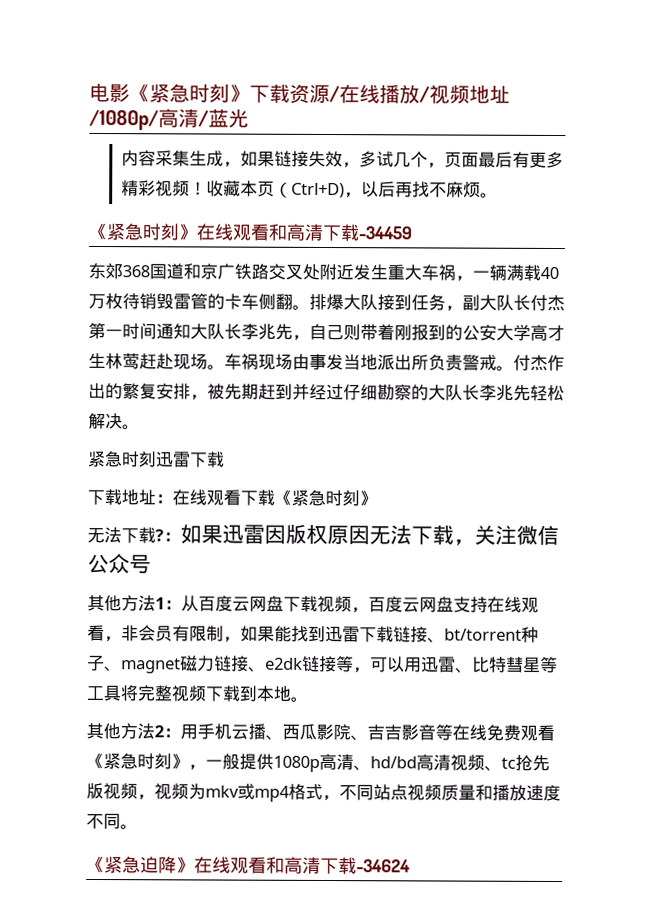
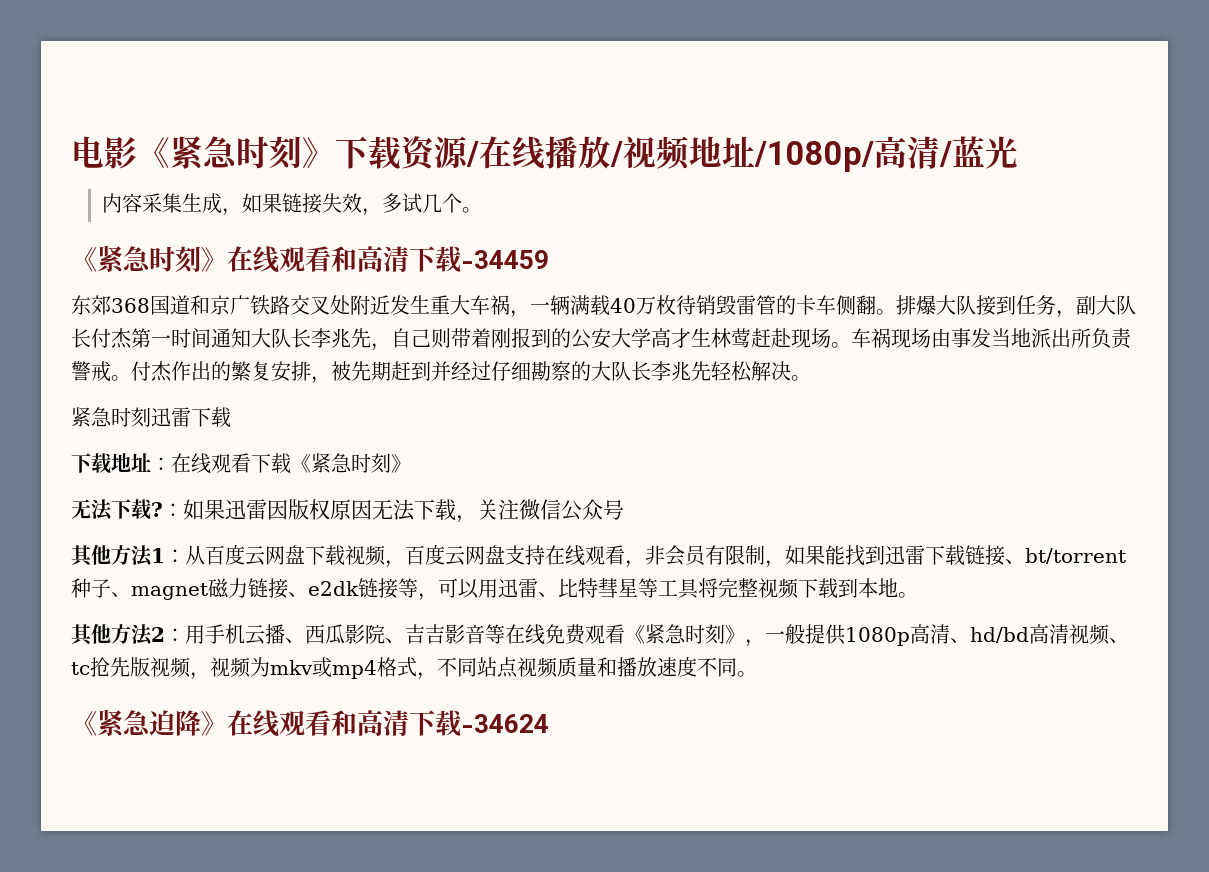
[426,151,564,169] [120,180,481,199] ，页面最后有更多精彩视频！收藏本页（Ctrl+D)，以后再找不麻烦 -> (463, 203) none

